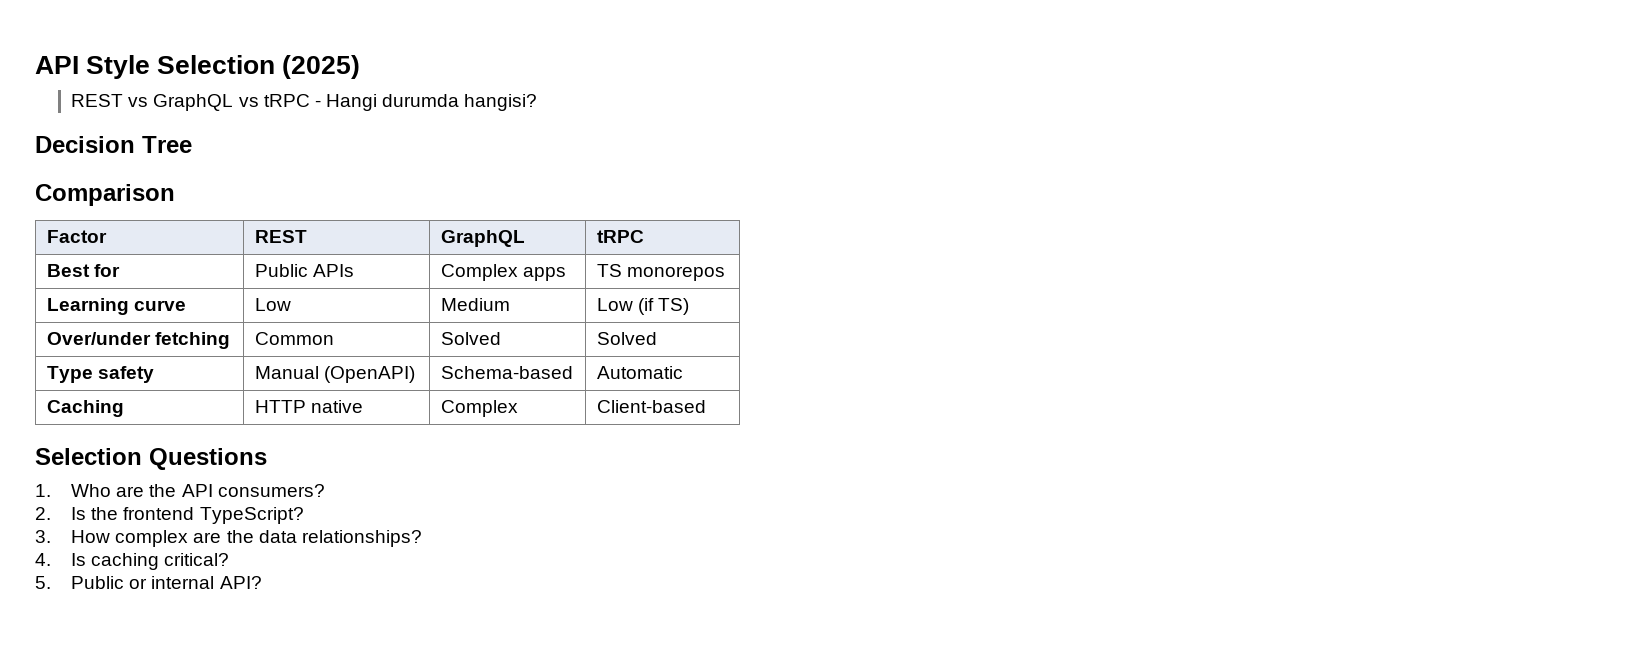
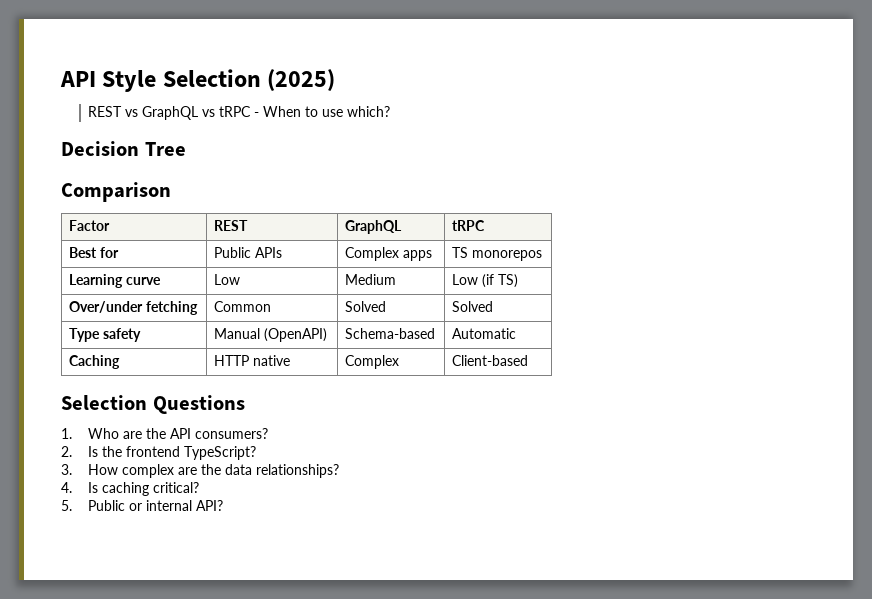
[325,94,538,111] Hangi durumda hangisi? -> [263,106,391,117] When to use which?

